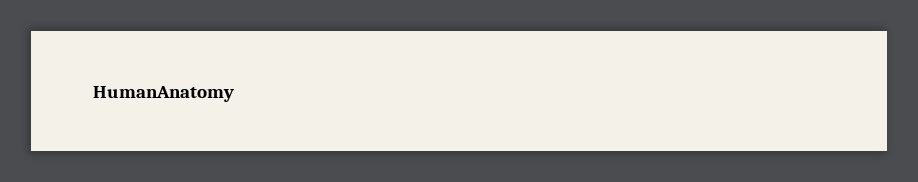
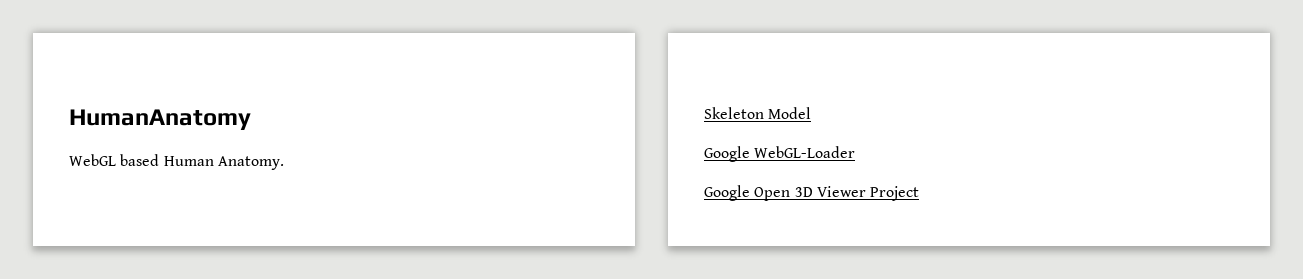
(234, 94) none -> [69,154,284,170] [704,107,812,119] [704,146,856,162] [704,185,920,201] // WebGL based Human Anatomy. // Skeleton Model // Google WebGL-Loader // Google Open 3D Viewer Project

